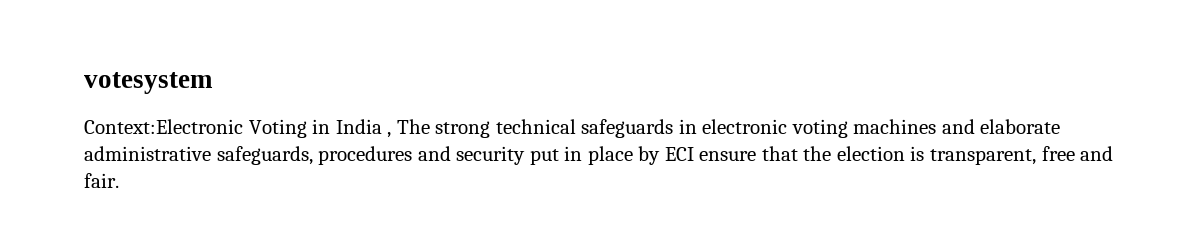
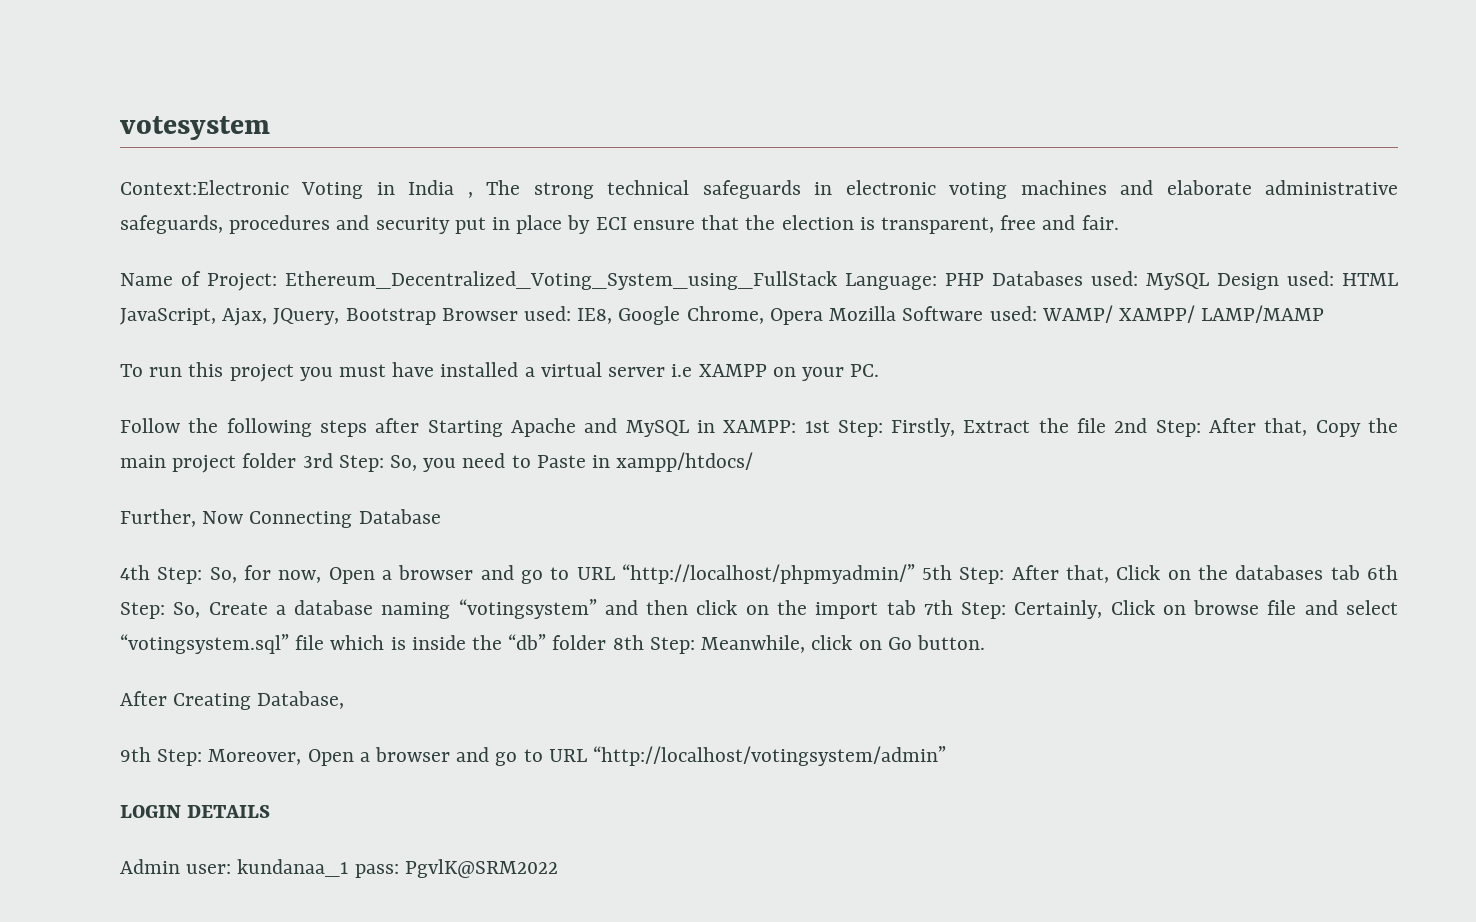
(119, 180) none -> [120,271,1398,291] [120,305,1325,326] [120,362,880,382] [120,418,1398,437] [120,452,754,473] [120,509,441,528] [120,564,1398,584] [120,599,1398,619] [120,634,985,654] [120,691,345,710] [120,746,947,766] [120,805,271,818] [120,859,558,878] // Name of Project: Ethereum_Decentralized_Voting_System_using_FullStack Language: PHP Databases used: MySQL Design used: HTML JavaScript, Ajax, JQuery, Bootstrap Browser used: IE8, Google Chrome, Opera Mozilla Software used: WAMP/ XAMPP/ LAMP/MAMP // To run this project you must have installed a virtual server i.e XAMPP on your PC. // Follow the following steps after Starting Apache and MySQL in XAMPP: 1st Step: Firstly, Extract the file 2nd Step: After that, Copy the main project folder 3rd Step: So, you need to Paste in xampp/htdocs/ // Further, Now Connecting Database // 4th Step: So, for now, Open a browser and go to URL “http://localhost/phpmyadmin/” 5th Step: After that, Click on the databases tab 6th Step: So, Create a database naming “votingsystem” and then click on the import tab 7th Step: Certainly, Click on browse file and select “votingsystem.sql” file which is inside the “db” folder 8th Step: Meanwhile, click on Go button. // After Creating Database, // 9th Step: Moreover, Open a browser and go to URL “http://localhost/votingsystem/admin” // LOGIN DETAILS // Admin user: kundanaa_1 pass: PgvlK@SRM2022

